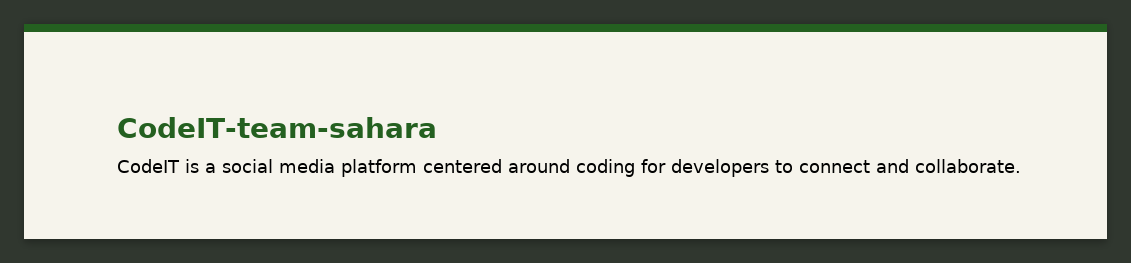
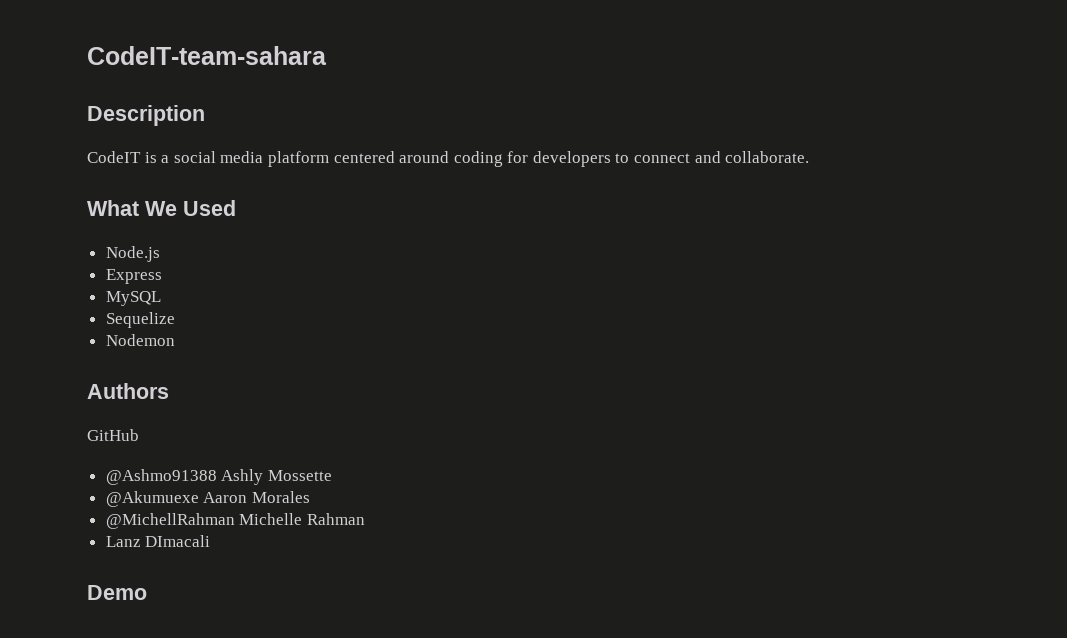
(437, 127) none -> [87,105,205,126] // Description
(1021, 166) none -> [87,200,236,216] [105,246,160,262] [105,269,162,284] [105,291,161,306] [105,312,175,328] [105,334,175,346] [87,383,169,399] [87,429,139,441] [105,469,332,485] [105,491,310,507] [105,513,365,529] [105,535,211,547] [87,585,147,600] // What We Used // Node.js // Express // MySQL // Sequelize // Nodemon // Authors // GitHub // @Ashmo91388 Ashly Mossette // @Akumuexe Aaron Morales // @MichellRahman Michelle Rahman // Lanz DImacali // Demo

